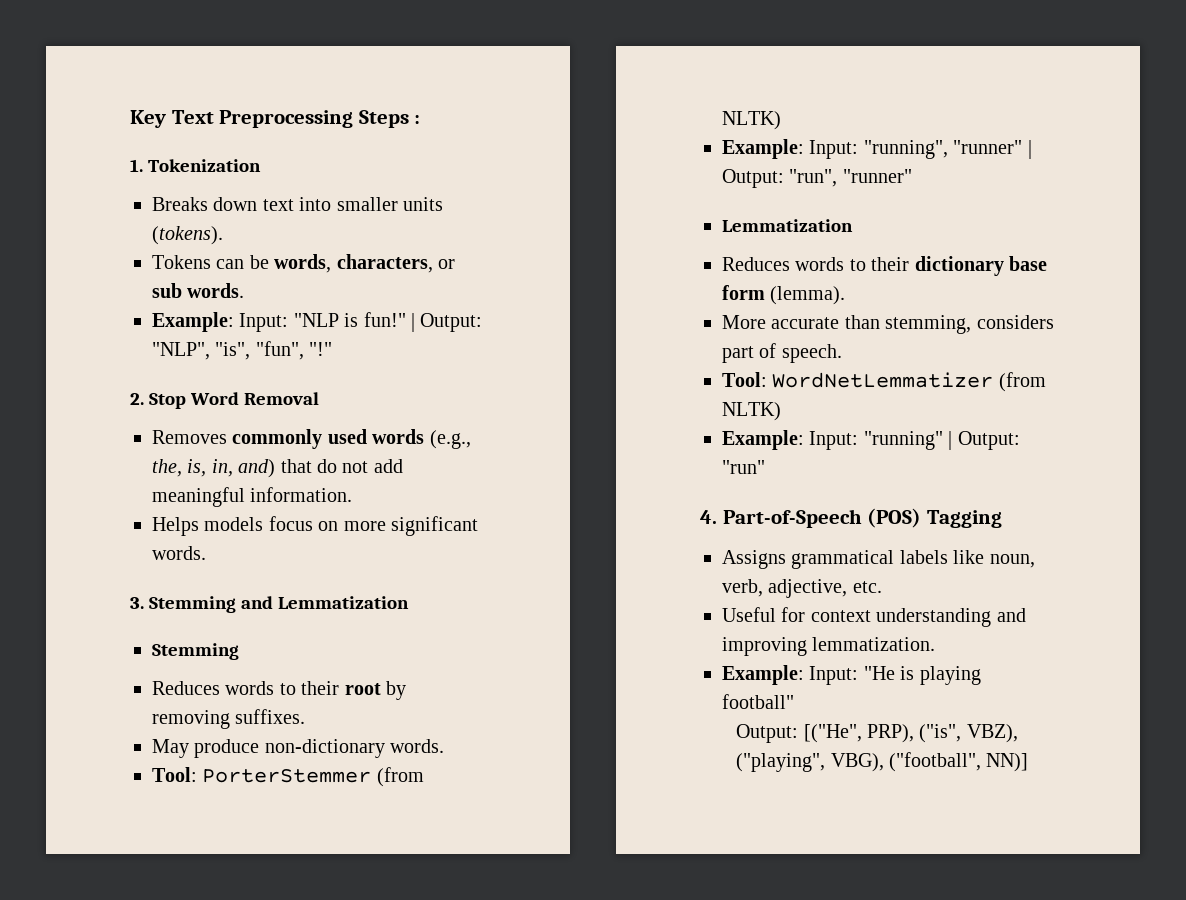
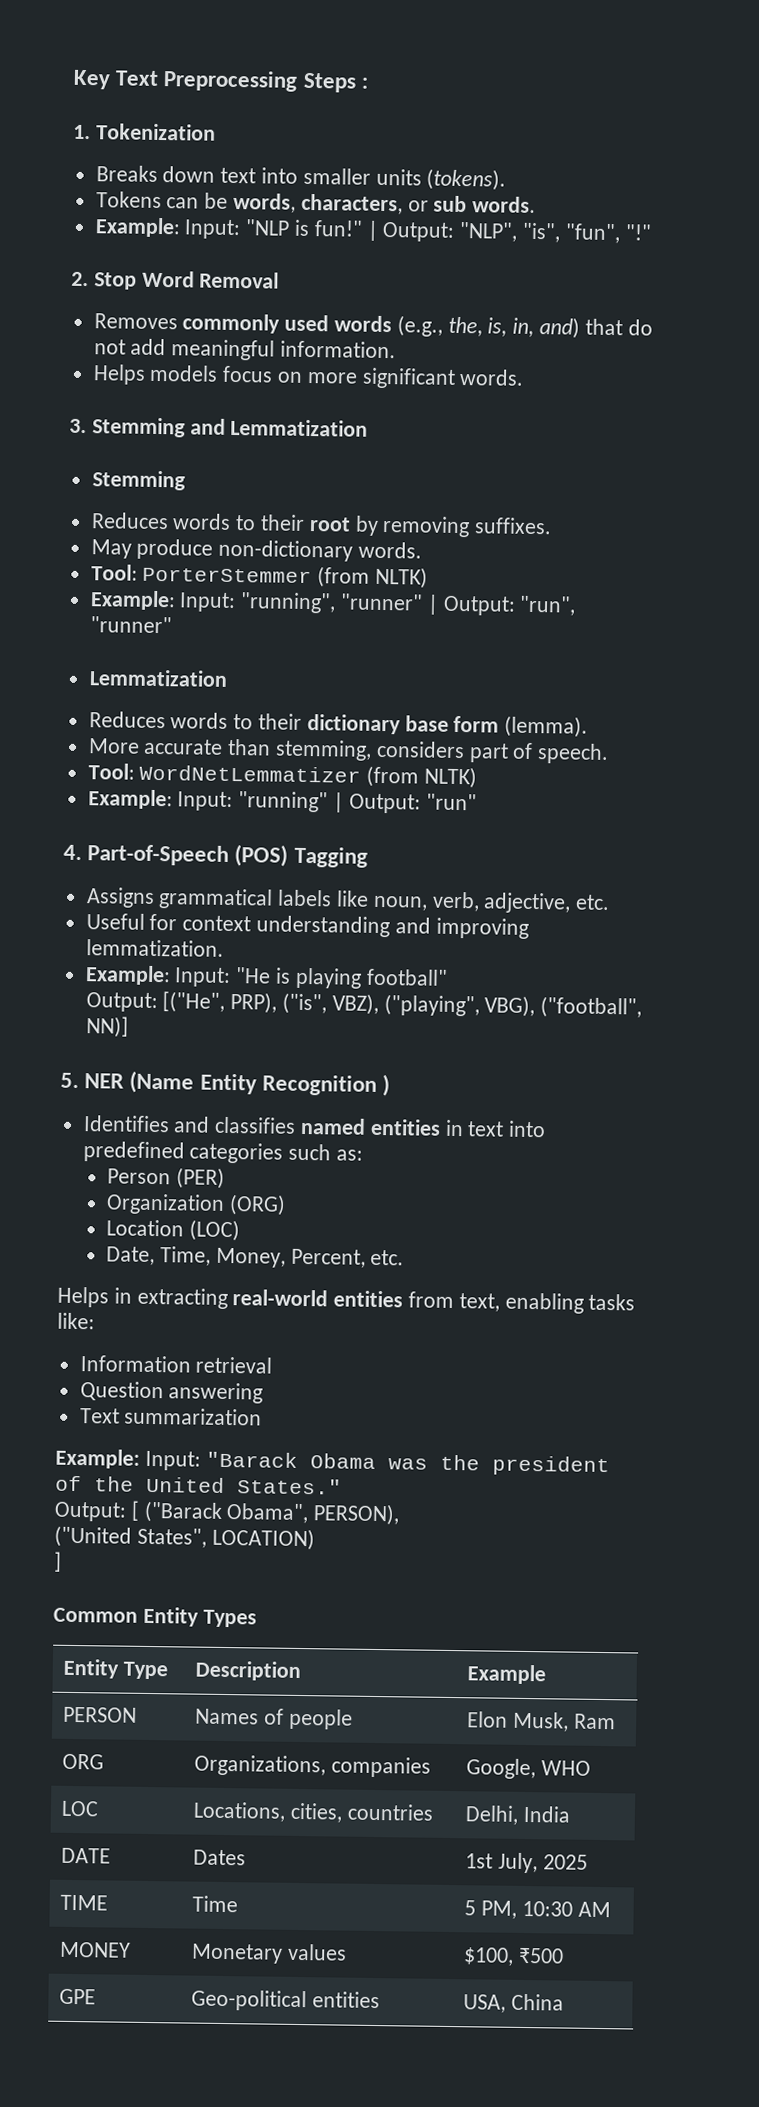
(1029, 762) none -> [60,1070,391,1097] [82,1115,547,1138] [82,1141,364,1164] [107,1167,225,1189] [106,1193,286,1216] [106,1219,240,1242] [106,1246,405,1268] [57,1286,636,1314] [57,1312,95,1330] [79,1355,273,1374] [79,1381,264,1404] [79,1407,263,1426] [55,1448,610,1477] [55,1475,342,1495] [54,1500,401,1526] [54,1525,315,1551] [54,1551,62,1572] [53,1606,257,1628] [63,1658,169,1680] [195,1660,302,1682] [467,1664,547,1685] [63,1706,138,1723] [195,1708,354,1730] [467,1711,617,1732] [62,1753,105,1770] [194,1754,432,1778] [466,1758,592,1780] [61,1800,100,1817] [193,1801,435,1823] [465,1805,572,1825] [61,1847,112,1864] [193,1849,247,1866] [465,1852,589,1874] [60,1894,109,1911] [192,1895,239,1913] [464,1900,611,1919] [59,1941,132,1958] [191,1943,348,1964] [463,1947,565,1966] [59,1988,97,2005] [191,1989,381,2012] [463,1993,565,2013] // 5. NER (Name Entity Recognition ) // Identifies and classifies named entities in text into predefined categories such as: // Person (PER) // Organization (ORG) // Location (LOC) // Date, Time, Money, Percent, etc. // Helps in extracting real-world entities from text, enabling tasks like: // Information retrieval // Question answering // Text summarization // Example: Input: "Barack Obama was the president of the United States." // Output: [ ("Barack Obama", PERSON), // ("United States", LOCATION) // ] // Common Entity Types // Entity Type | Description | Example // PERSON | Names of people | Elon Musk, Ram // ORG | Organizations, companies | Google, WHO // LOC | Locations, cities, countries | Delhi, India // DATE | Dates | 1st July, 2025 // TIME | Time | 5 PM, 10:30 AM // MONEY | Monetary values | $100, ₹500 // GPE | Geo-political entities | USA, China

